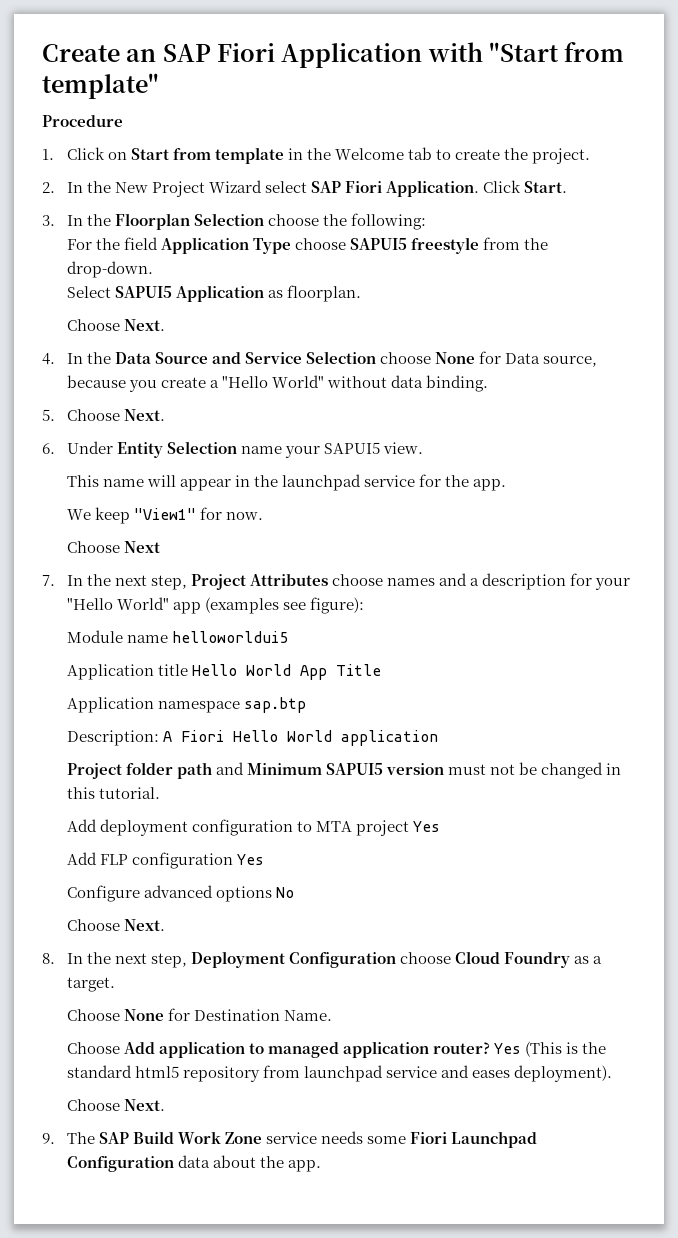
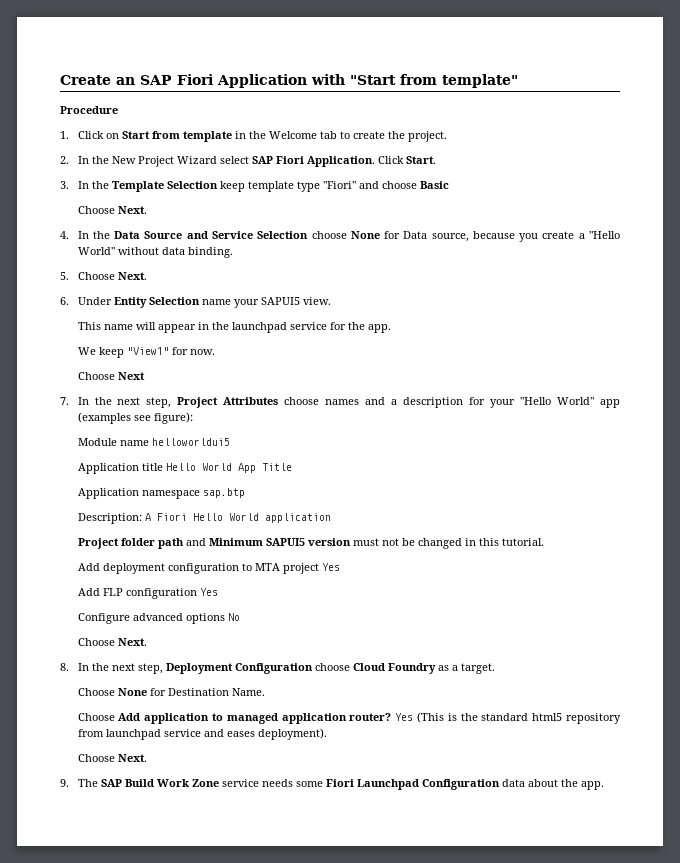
[114,213,427,230] [66,237,549,254] [66,261,153,278] [66,285,362,302] Floorplan Selection choose the following: // For the field Application Type choose SAPUI5 freestyle from the drop-down. // Select SAPUI5 Application as floorplan. -> [111,181,449,192] Template Selection keep template type "Fiori" and choose Basic

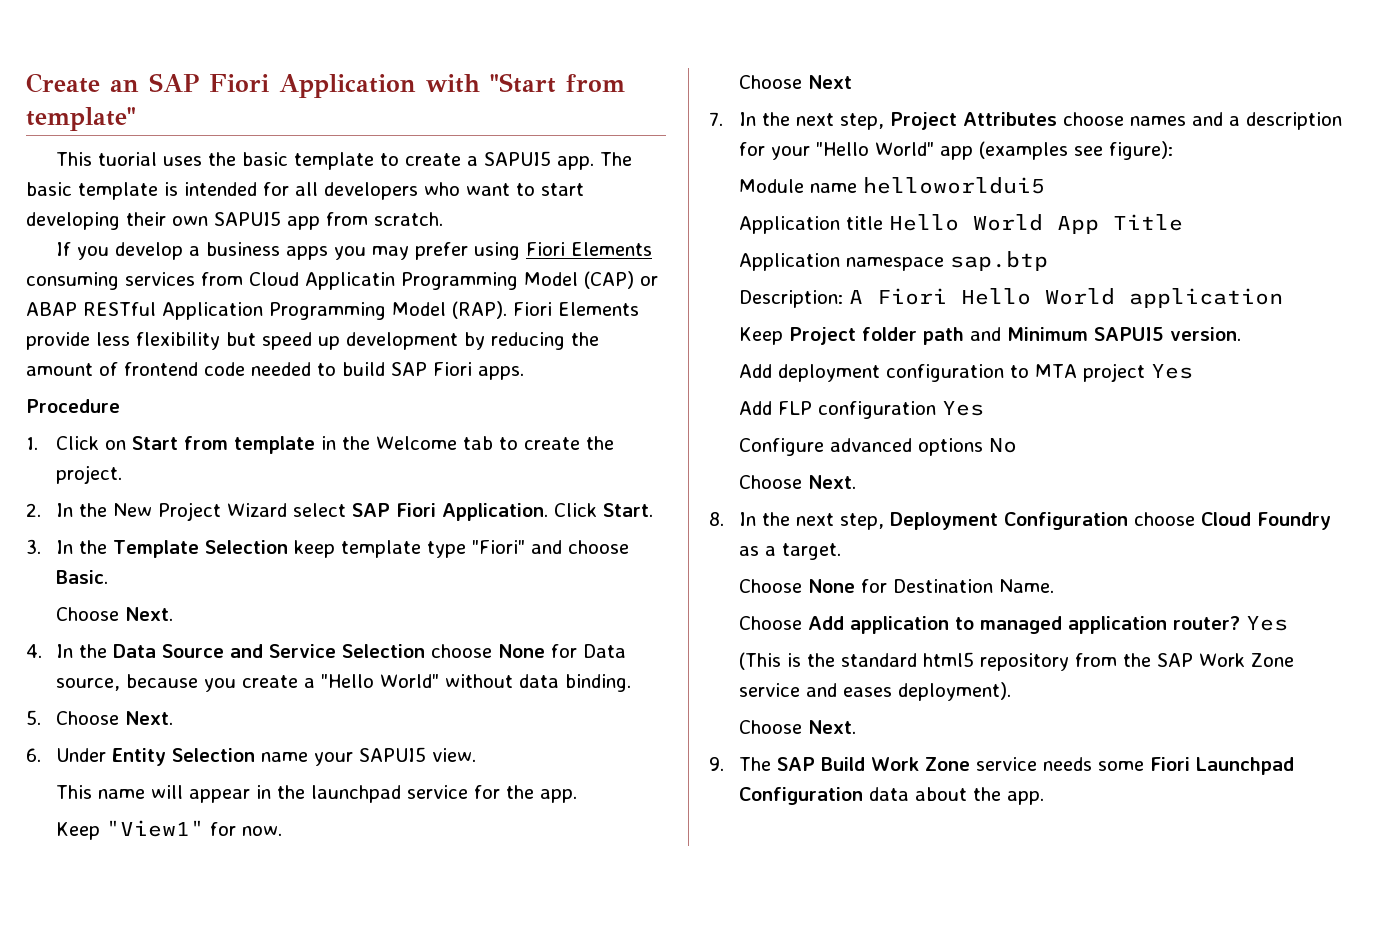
(518, 81) none -> [56,151,633,170] [26,182,584,200] [26,211,443,230] [56,242,653,260] [26,271,658,290] [26,301,639,320] [26,332,599,350] [26,362,524,380] // This tuorial uses the basic template to create a SAPUI5 app. The basic template is intended for all developers who want to start developing their own SAPUI5 app from scratch. // If you develop a business apps you may prefer using Fiori Elements consuming services from Cloud Applicatin Programming Model (CAP) or ABAP RESTful Application Programming Model (RAP). Fiori Elements provide less flexibility but speed up development by reducing the amount of frontend code needed to build SAP Fiori apps.
[419,181,449,189] Basic -> [56,570,109,584] Basic.
[77,347,124,358] We keep -> [56,822,101,840] Keep
(331, 518) none -> [739,327,784,345] Keep
[307,538,544,549] version must not be changed in this tutorial. -> [1170,327,1242,341] version.
(414, 717) none -> (1289, 623) //
[105,729,161,740] launchpad -> [1123,653,1295,667] the SAP Work Zone

